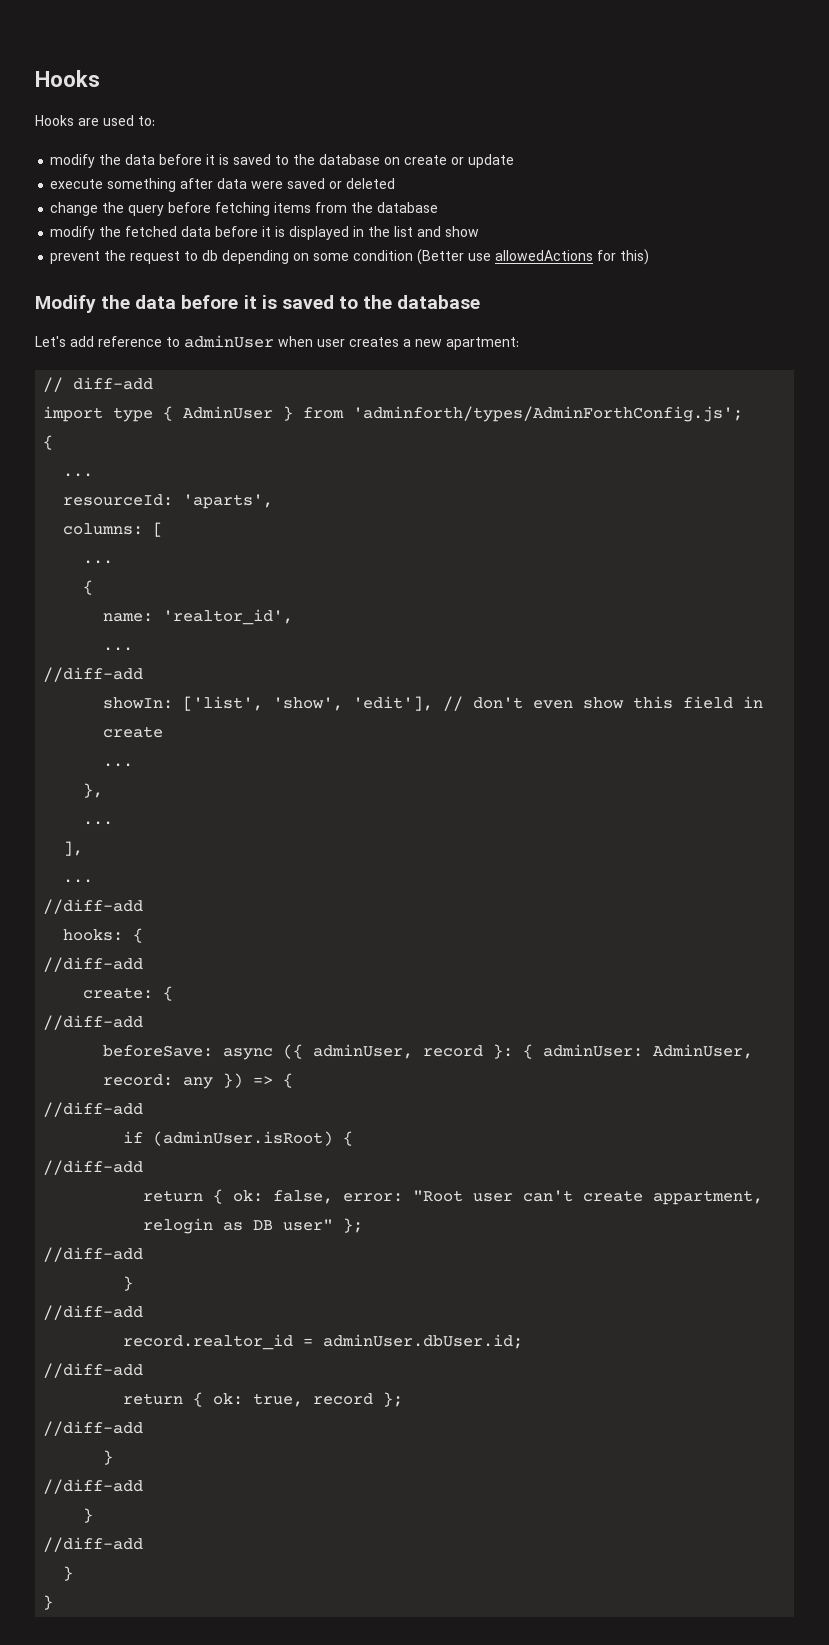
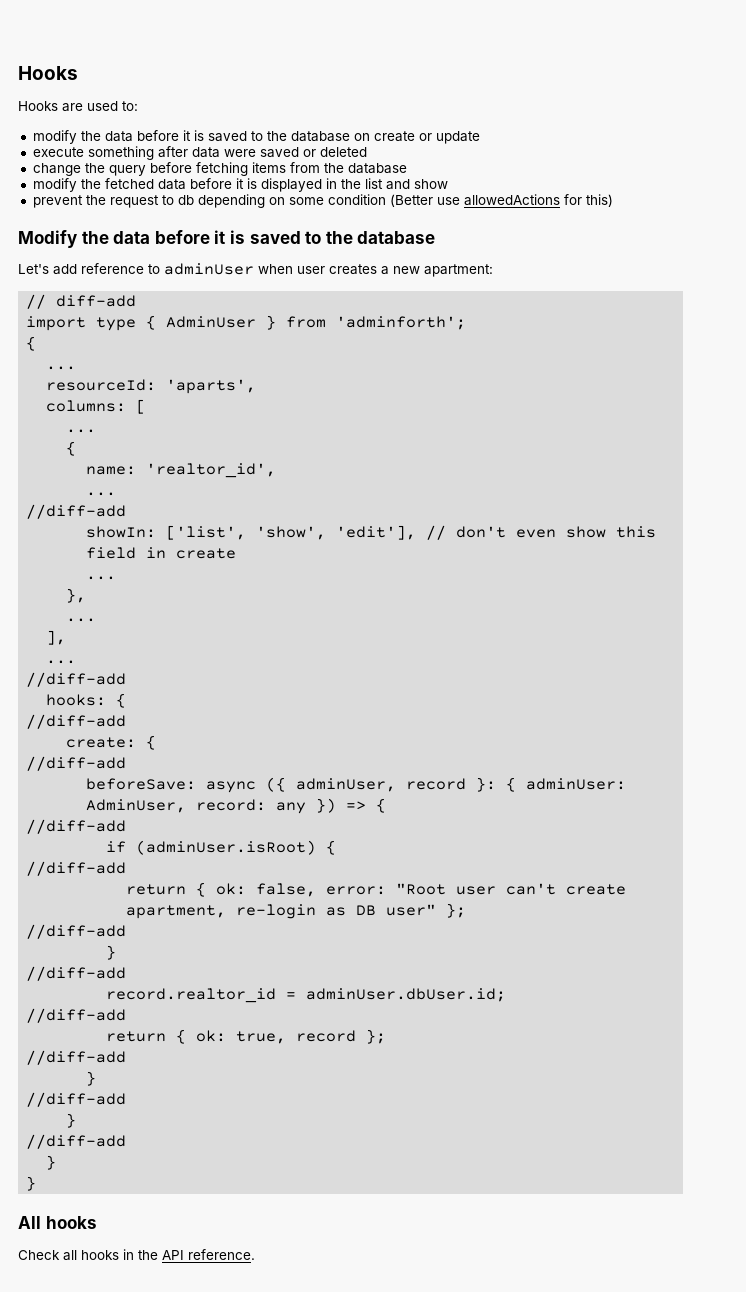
[353,406,744,422] 'adminforth/types/AdminForthConfig.js'; -> [336,316,467,330] 'adminforth';
[653,1190,764,1205] [143,1218,214,1234] appartment, relogin -> [126,904,317,919] apartment, re-login
(54, 1602) none -> [18,1216,97,1229] [18,1249,255,1261] // All hooks // Check all hooks in the API reference.

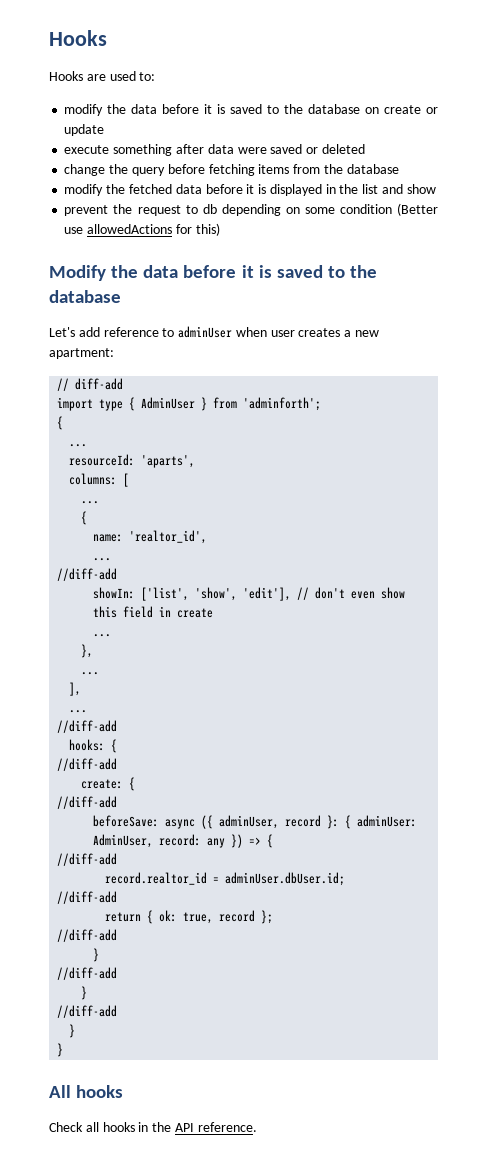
[106,840,337,855] [26,861,127,876] [126,882,627,897] [126,903,467,919] [26,924,127,939] [106,945,117,960] [26,966,127,981] // if (adminUser.isRoot) { // //diff-add // return { ok: false, error: "Root user can't create apartment, re-login as DB user" }; // //diff-add // } // //diff-add -> (118, 859) none

